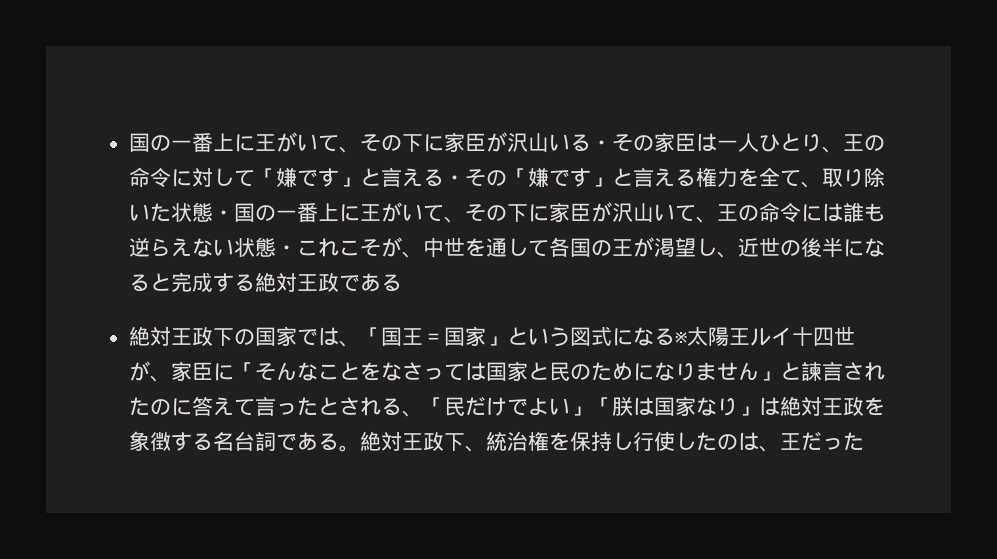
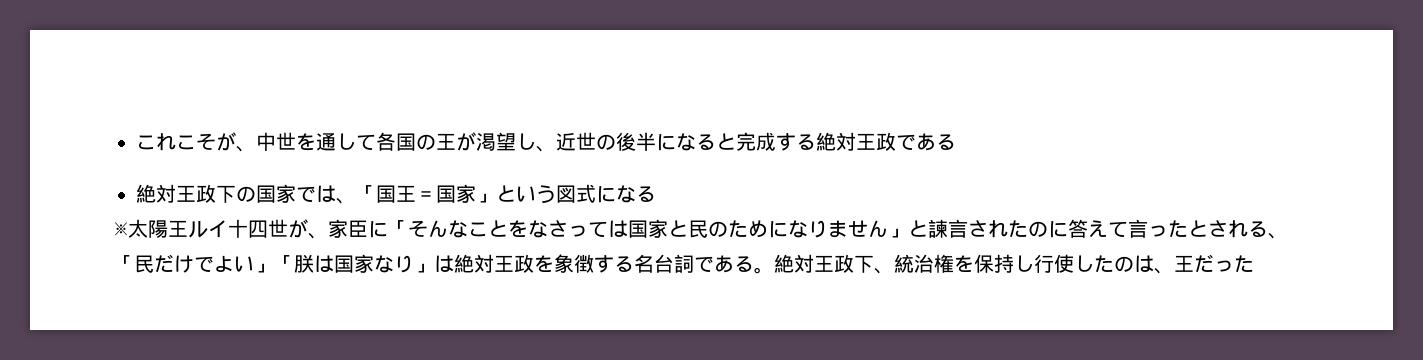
[128,132,885,153] [128,167,885,188] [128,202,885,223] [128,237,297,257] 国の一番上に王がいて、その下に家臣が沢山いる・その家臣は一人ひとり、王の命令に対して「嫌です」と言える・その「嫌です」と言える権力を全て、取り除いた状態・国の一番上に王がいて、その下に家臣が沢山いて、王の命令には誰も逆らえない状態・ -> (136, 142) none
(675, 336) none -> (656, 194) //

